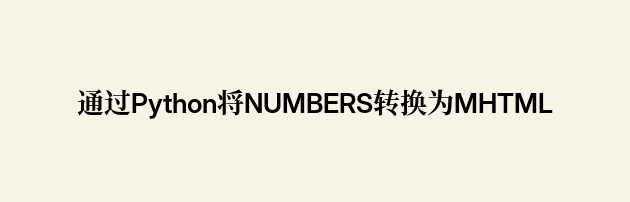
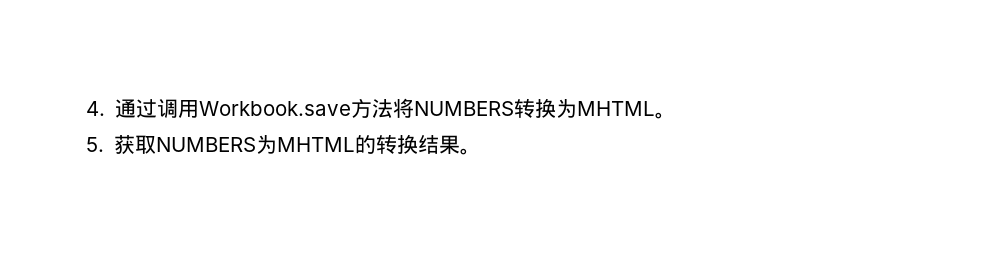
[77,89,553,119] 通过Python将NUMBERS转换为MHTML -> [86,98,677,119] [86,134,482,155] 4.通过调用Workbook.save方法将NUMBERS转换为MHTML。 // 5.获取NUMBERS为MHTML的转换结果。

